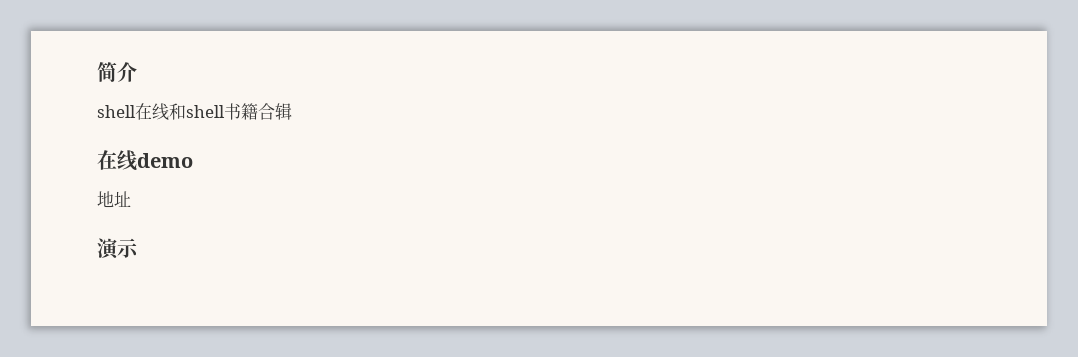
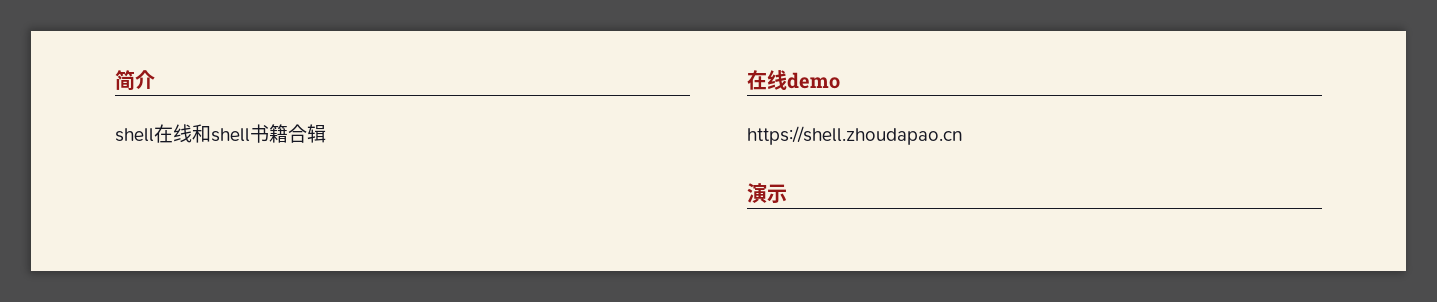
[97,191,131,208] 地址 -> [747,126,963,145] https://shell.zhoudapao.cn

